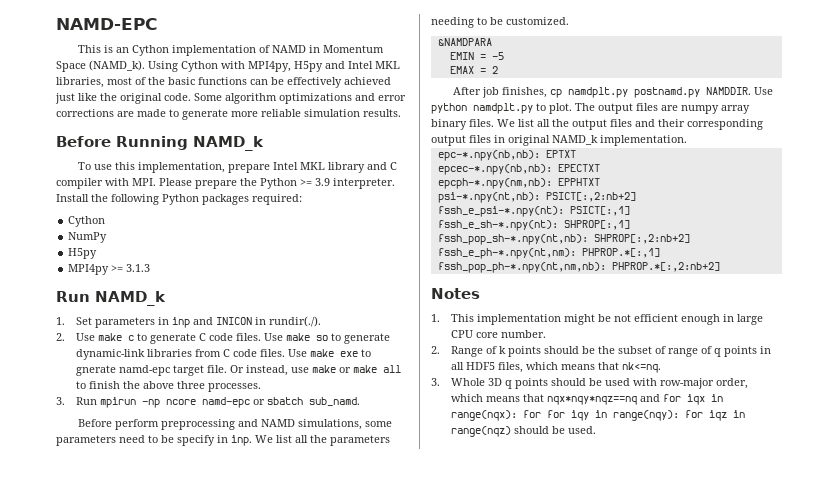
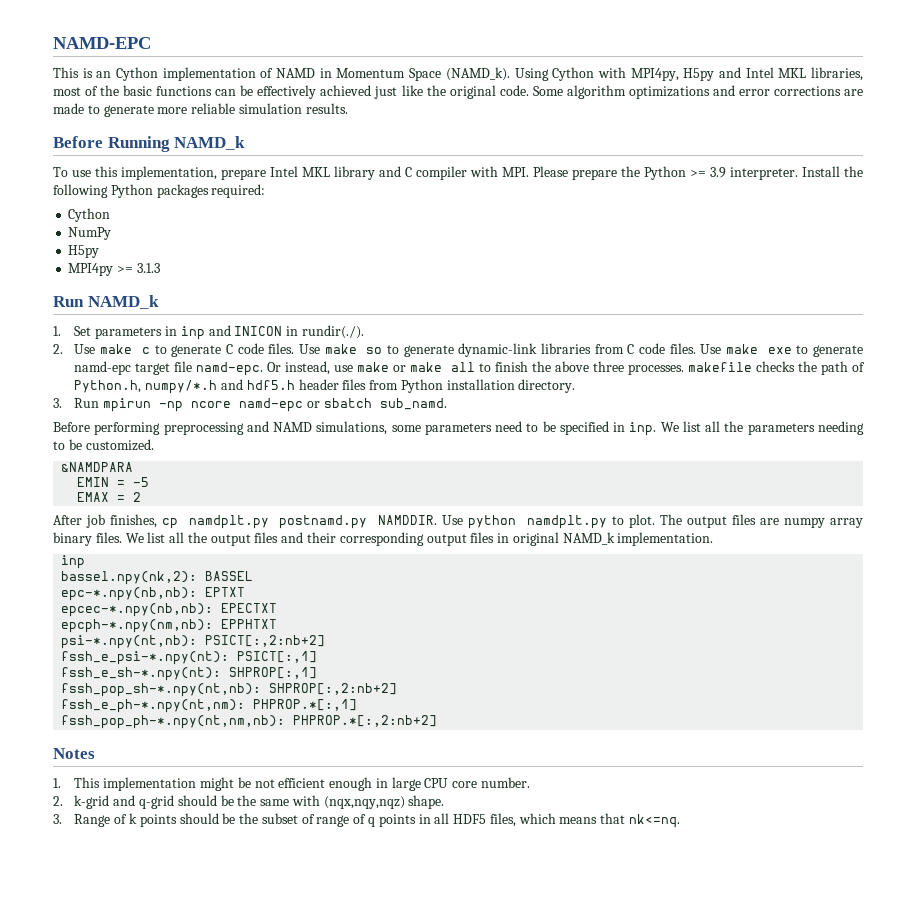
[75,365,116,376] gnerate -> [812,345,863,357] generate
[206,365,227,373] file. -> [174,361,264,376] file namd-epc.
(261, 387) none -> [687,361,865,375] [74,379,576,394] makefile checks the path of Python.h, numpy/*.h and hdf5.h header files from Python installation directory.
[115,419,160,430] perform -> [94,422,161,435] performing
[177,435,215,446] specify -> [559,421,609,435] specified
(687, 140) none -> [61,555,86,569] [61,571,254,585] // inp // bassel.npy(nk,2): BASSEL
(440, 350) none -> [74,795,445,809] [53,814,62,824] k-grid and q-grid should be the same with (nqx,nqy,nqz) shape. // 3.
[431,378,748,389] [450,394,723,405] [450,410,745,421] [450,426,596,437] // 3. Whole 3D q points should be used with row-major order, which means that nqx*nqy*nqz==nq and for iqx in range(nqx): for for iqy in range(nqy): for iqz in range(nqz) should be used. -> (681, 821) none

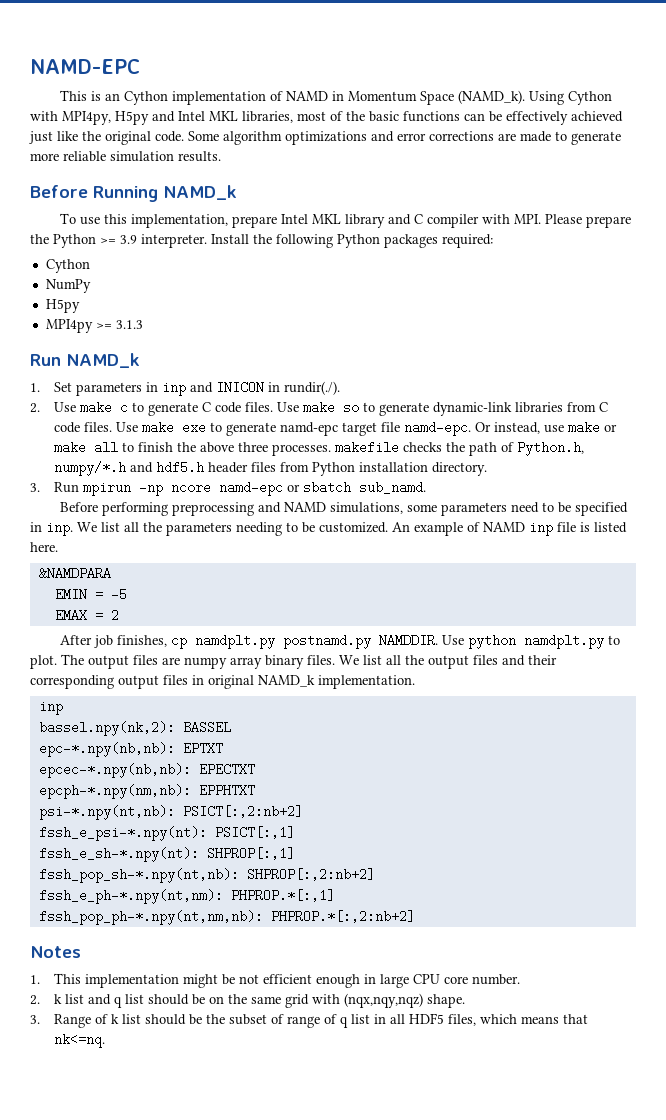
(154, 445) none -> [392,522,627,536] [30,542,58,552] An example of NAMD inp file is listed here.
[74,795,234,809] k-grid and q-grid should be -> [53,994,224,1008] k list and q list should be on
(290, 802) none -> [284,994,309,1008] grid
[139,814,177,827] points -> [121,1014,141,1024] list
[378,814,416,827] points -> [350,1014,370,1024] list

